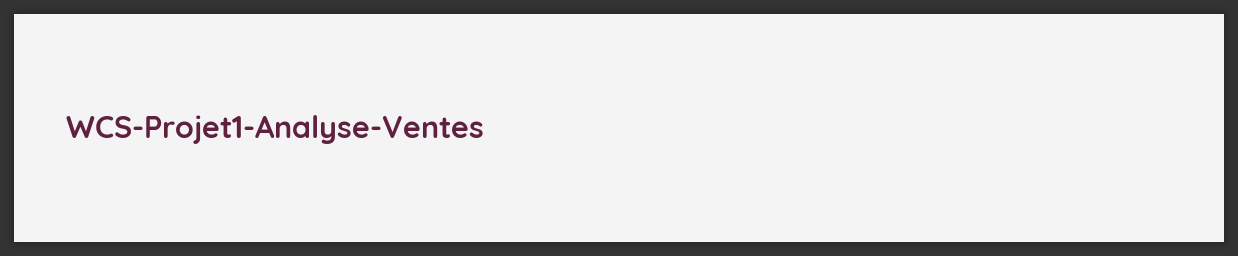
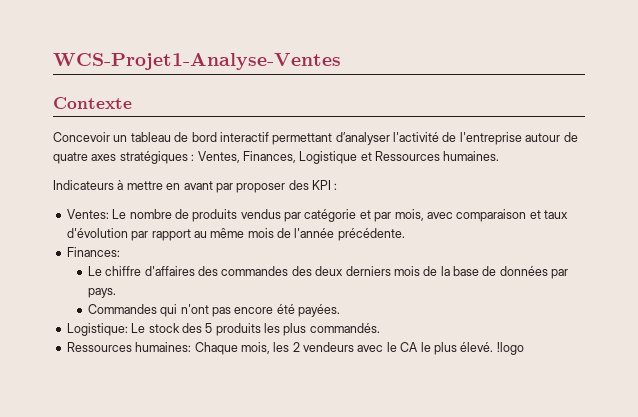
(484, 129) none -> [53,97,132,109] [53,132,578,145] [53,151,500,164] [53,180,338,193] [66,209,568,222] [66,228,405,241] [66,247,120,257] [87,266,569,279] [87,288,116,298] [87,304,341,317] [66,323,380,336] [66,342,524,355] // Contexte // Concevoir un tableau de bord interactif permettant d’analyser l'activité de l'entreprise autour de quatre axes stratégiques : Ventes, Finances, Logistique et Ressources humaines. // Indicateurs à mettre en avant par proposer des KPI : // Ventes: Le nombre de produits vendus par catégorie et par mois, avec comparaison et taux d'évolution par rapport au même mois de l'année précédente. // Finances: // Le chiffre d'affaires des commandes des deux derniers mois de la base de données par pays. // Commandes qui n'ont pas encore été payées. // Logistique: Le stock des 5 produits les plus commandés. // Ressources humaines: Chaque mois, les 2 vendeurs avec le CA le plus élevé. !logo

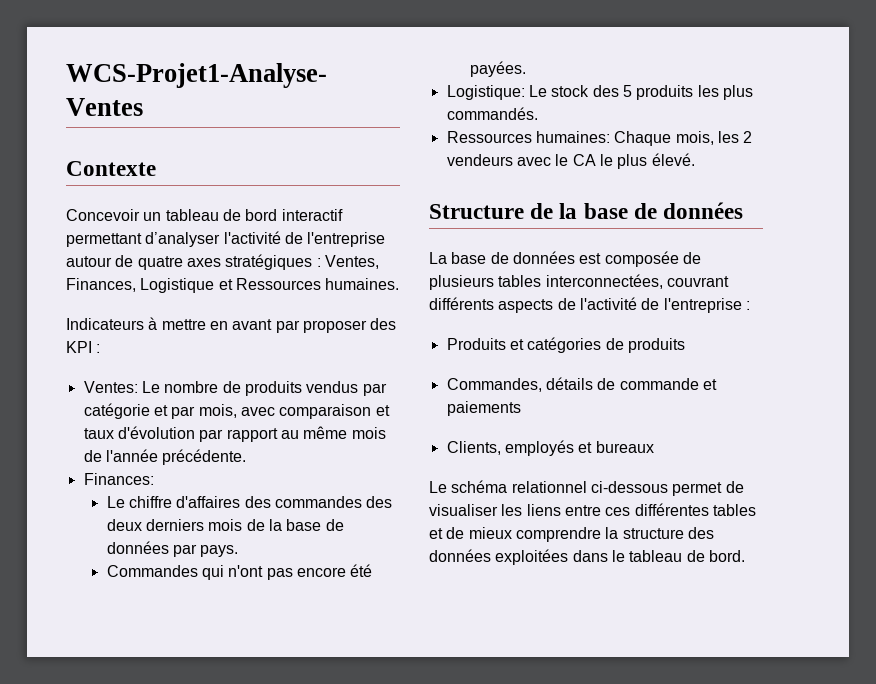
[496,342,524,355] !logo -> [429,202,744,219] [429,251,701,267] [429,274,729,290] [429,297,750,313] [446,337,685,353] [446,377,717,392] [446,401,521,416] [446,440,654,456] [429,480,744,496] [429,503,756,516] [429,527,714,542] [429,549,745,565] // Structure de la base de données // La base de données est composée de plusieurs tables interconnectées, couvrant différents aspects de l'activité de l'entreprise : // Produits et catégories de produits // Commandes, détails de commande et paiements // Clients, employés et bureaux // Le schéma relationnel ci-dessous permet de visualiser les liens entre ces différentes tables et de mieux comprendre la structure des données exploitées dans le tableau de bord.

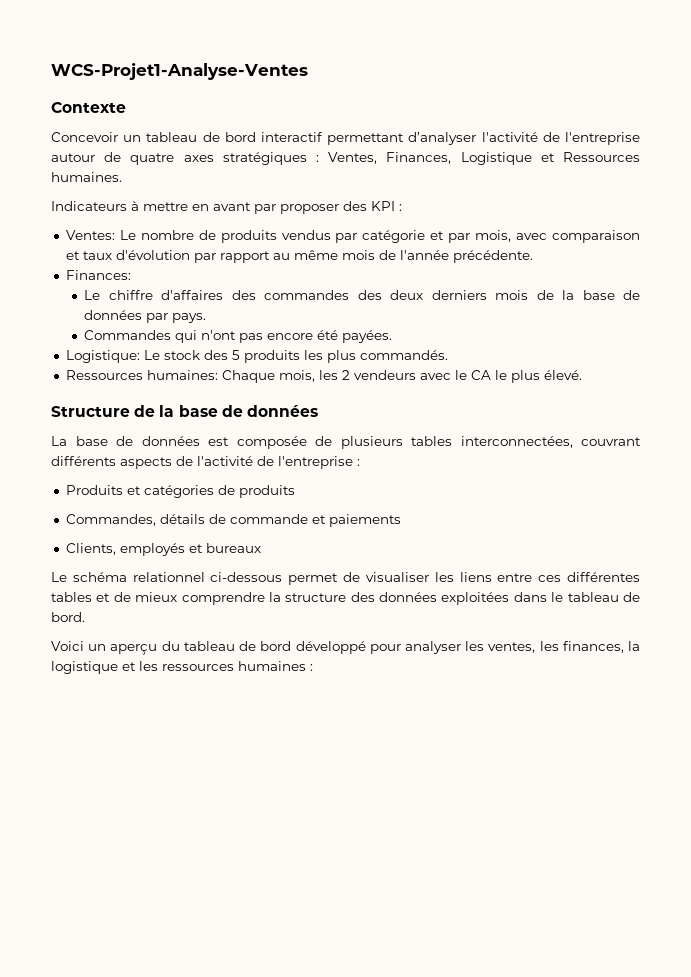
(745, 556) none -> [51,641,640,655] [51,661,313,674] // Voici un aperçu du tableau de bord développé pour analyser les ventes, les finances, la logistique et les ressources humaines :

